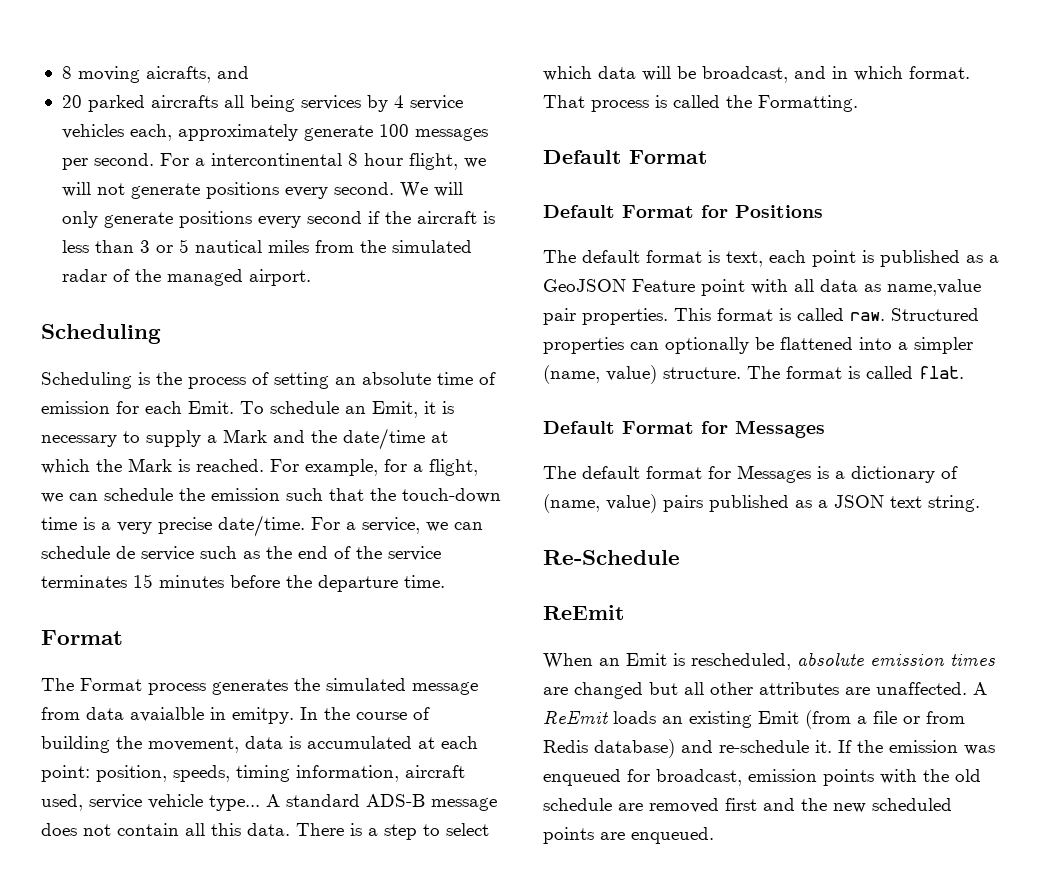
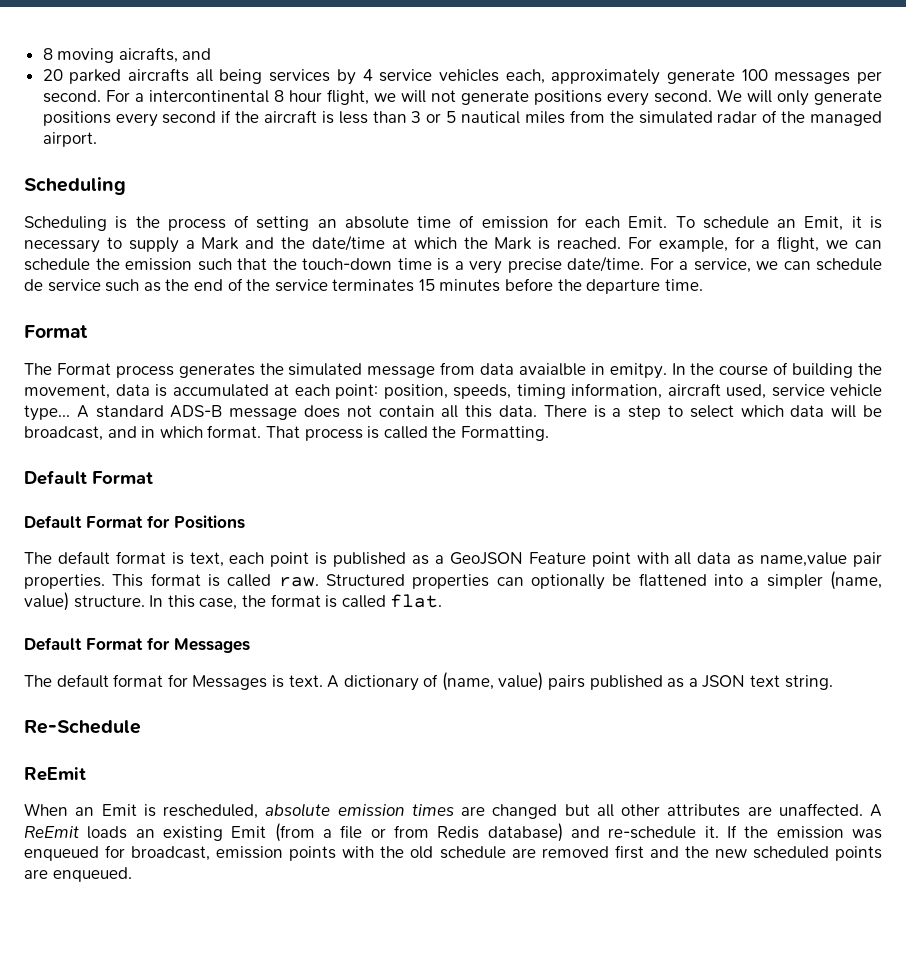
[747,366,780,379] The -> [149,595,266,610] In this case, the
[835,471,845,479] a -> [288,675,340,688] text. A

